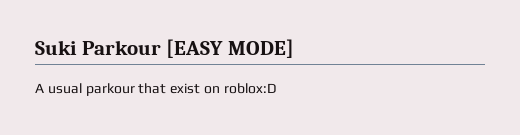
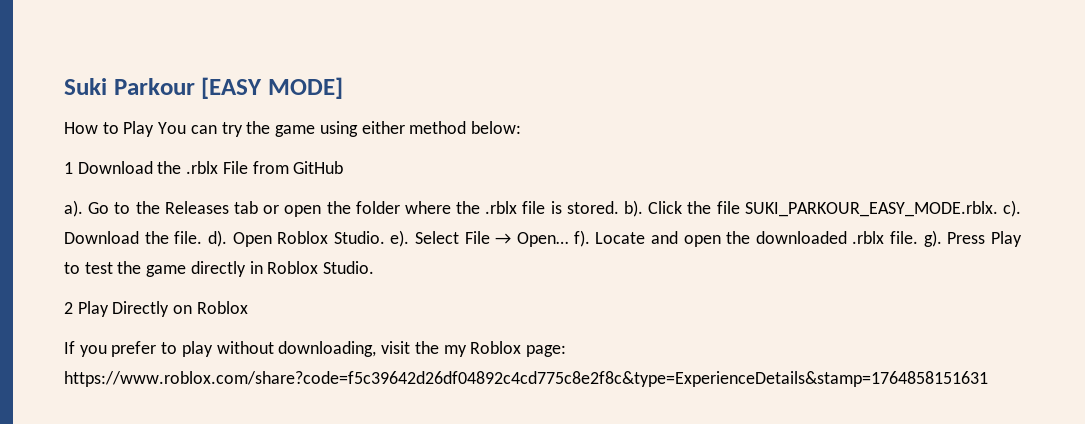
[35,83,277,96] A usual parkour that exist on roblox:D -> [64,121,521,137] [64,161,344,174] [64,200,1021,217] [64,230,1022,247] [64,261,375,277] [64,301,248,317] [64,341,566,357] [64,371,988,387] How to Play You can try the game using either method below: // 1 Download the .rblx File from GitHub // a). Go to the Releases tab or open the folder where the .rblx file is stored. b). Click the file SUKI_PARKOUR_EASY_MODE.rblx. c). Download the file. d). Open Roblox Studio. e). Select File → Open… f). Locate and open the downloaded .rblx file. g). Press Play to test the game directly in Roblox Studio. // 2 Play Directly on Roblox // If you prefer to play without downloading, visit the my Roblox page: https://www.roblox.com/share?code=f5c39642d26df04892c4cd775c8e2f8c&type=ExperienceDetails&stamp=1764858151631

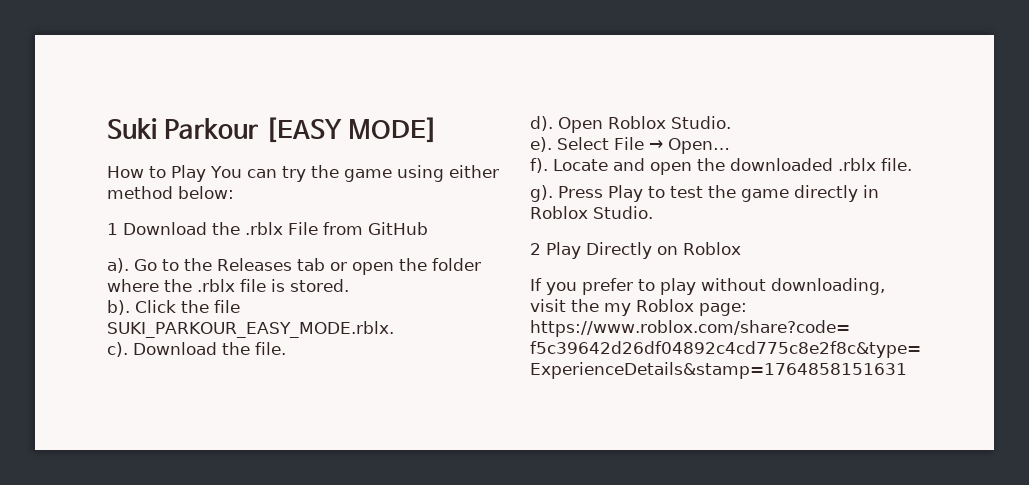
(619, 207) none -> (349, 285) //
(998, 209) none -> (394, 329) //
(203, 237) none -> (286, 348) //
(385, 237) none -> (731, 122) //
(568, 239) none -> (730, 146) //
(919, 237) none -> (912, 164) //

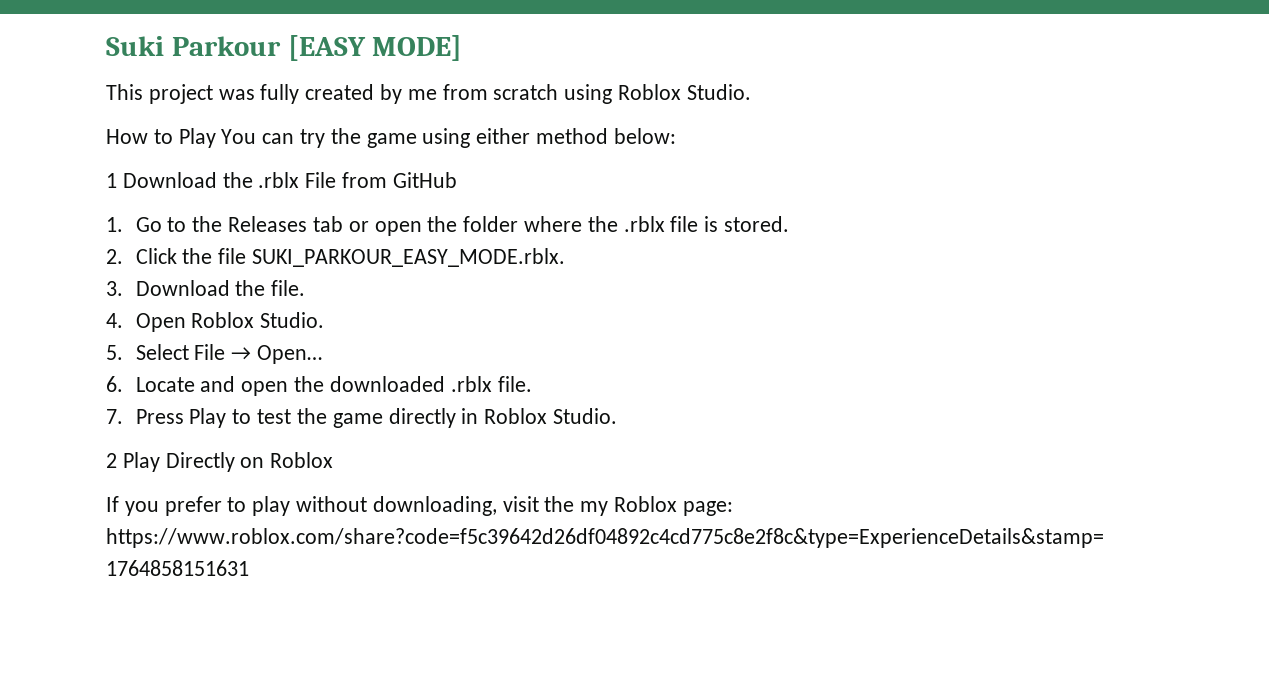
(439, 130) none -> [106,84,751,104] // This project was fully created by me from scratch using Roblox Studio.
[107,258,129,273] a). -> [106,217,123,232] 1.
[107,300,130,315] b). -> [106,249,123,264] 2.
[107,342,128,357] c). -> [106,281,123,296] 3.
[530,116,553,131] d). -> [106,313,123,328] 4.
[530,137,552,152] e). -> [106,345,123,360] 5.
[530,158,548,173] f). -> [106,376,123,392] 6.
[530,185,553,202] g). -> [106,409,123,424] 7.

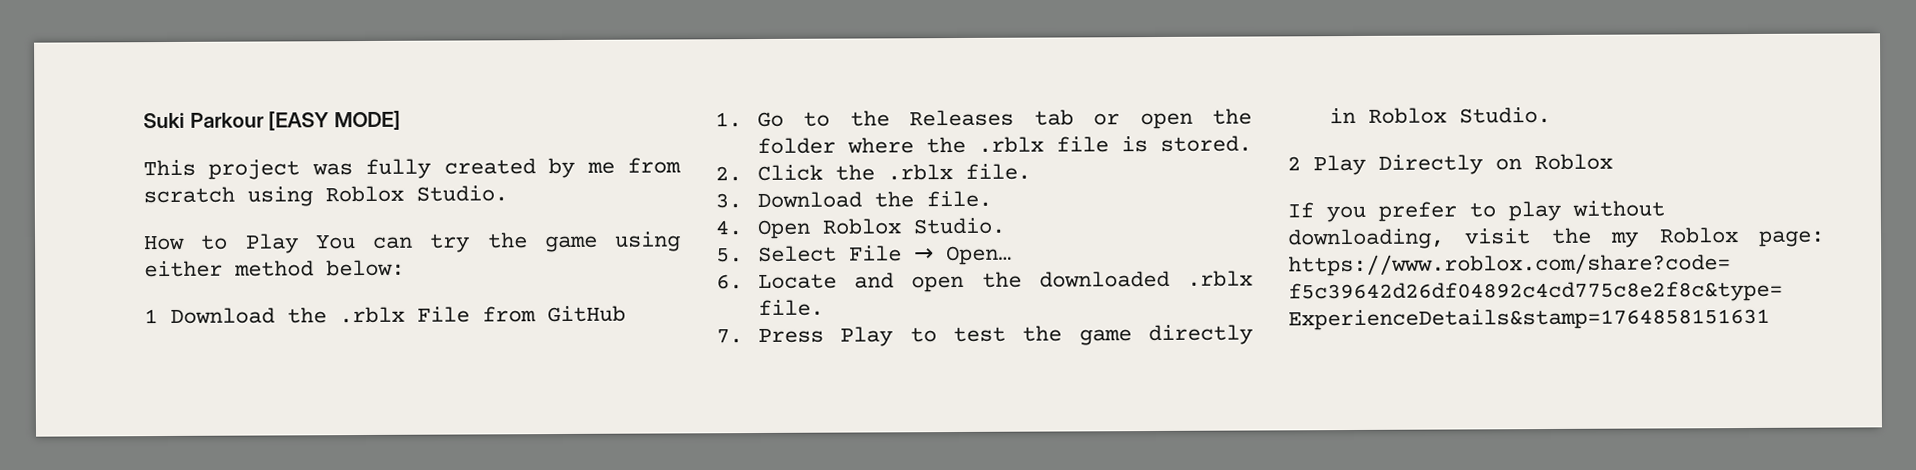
[218,248,566,267] file SUKI_PARKOUR_EASY_MODE.rblx. -> [886,163,1031,181] .rblx file.

